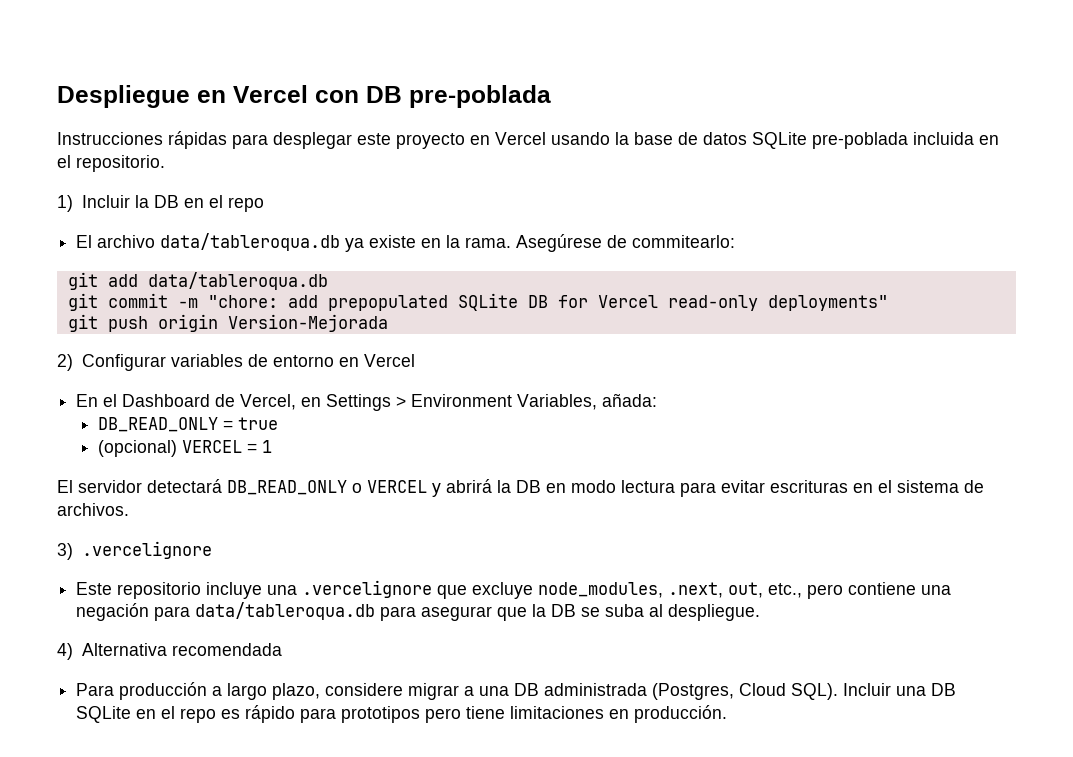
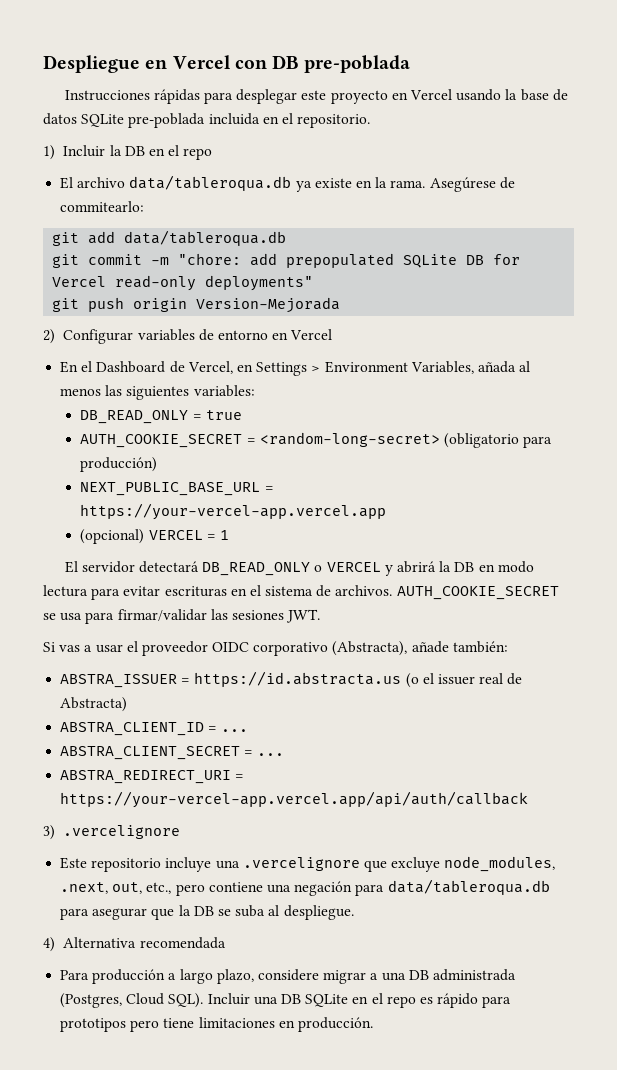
[602,393,658,407] [97,417,278,432] añada: // DB_READ_ONLY = true -> [477,361,531,373] [60,385,255,400] [80,410,242,424] [80,432,553,448] [80,457,158,472] [80,482,274,496] [80,503,387,520] añada al menos las siguientes variables: // DB_READ_ONLY = true // AUTH_COOKIE_SECRET = <random-long-secret> (obligatorio para producción) // NEXT_PUBLIC_BASE_URL = https://your-vercel-app.vercel.app
(129, 509) none -> [396,586,559,600] [43,609,321,624] [43,641,508,656] [60,671,523,688] [60,697,128,712] [60,722,249,736] [60,746,285,760] [60,770,245,784] [60,791,529,808] AUTH_COOKIE_SECRET se usa para firmar/validar las sesiones JWT. // Si vas a usar el proveedor OIDC corporativo (Abstracta), añade también: // ABSTRA_ISSUER = https://id.abstracta.us (o el issuer real de Abstracta) // ABSTRA_CLIENT_ID = ... // ABSTRA_CLIENT_SECRET = ... // ABSTRA_REDIRECT_URI = https://your-vercel-app.vercel.app/api/auth/callback

